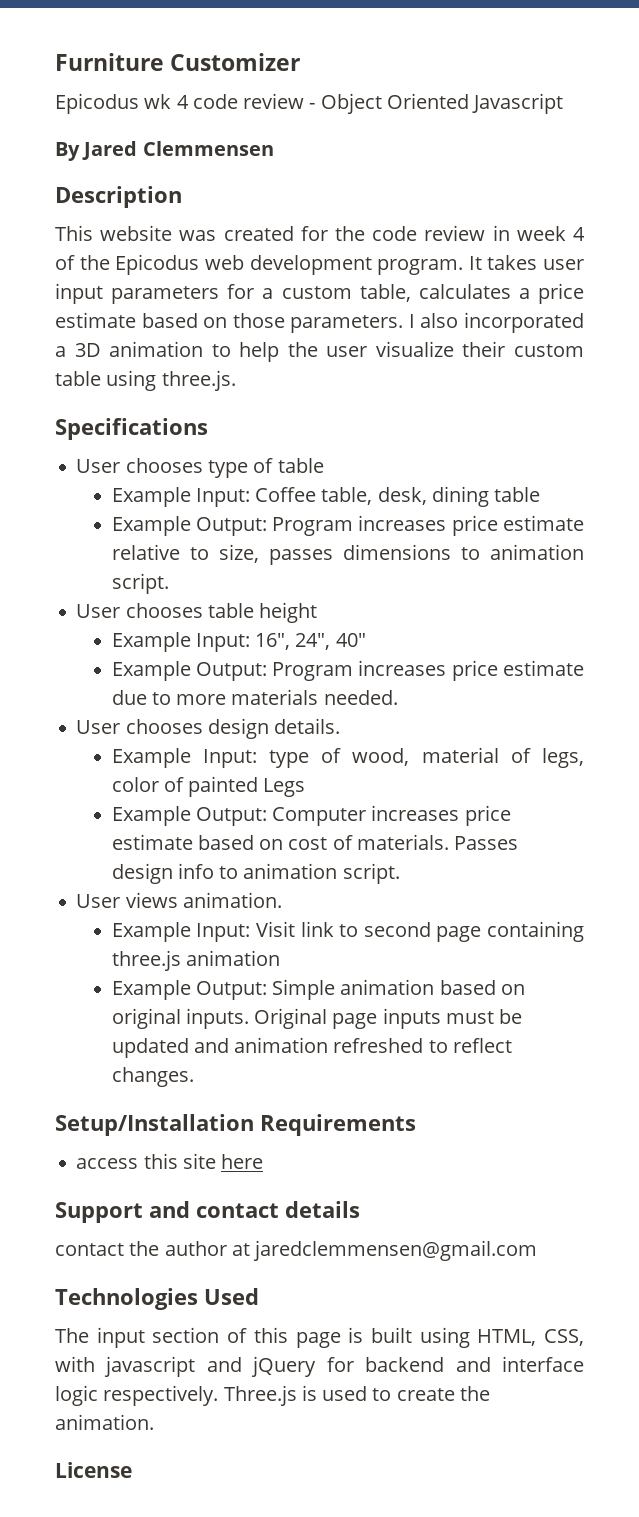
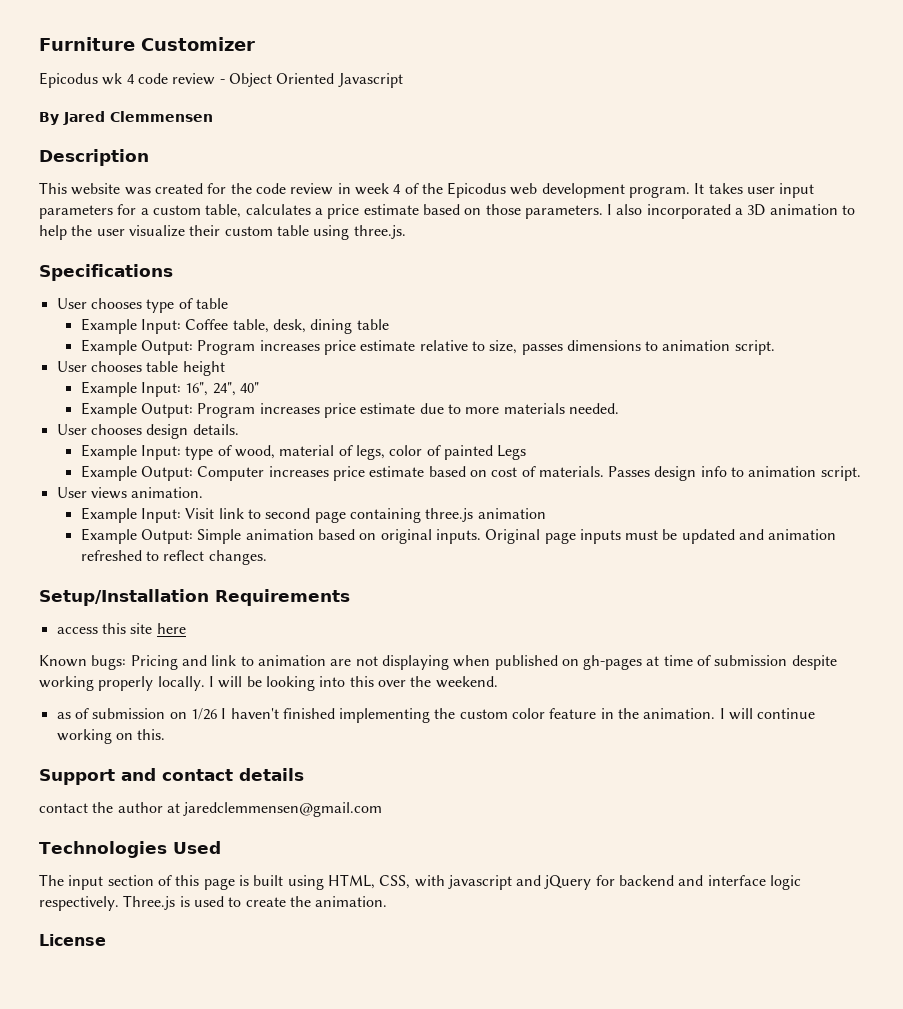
(264, 1161) none -> [39,655,837,670] [39,676,498,691] [56,708,816,723] [56,729,166,744] // Known bugs: Pricing and link to animation are not displaying when published on gh-pages at time of submission despite working properly locally. I will be looking into this over the weekend. // as of submission on 1/26 I haven't finished implementing the custom color feature in the animation. I will continue working on this.

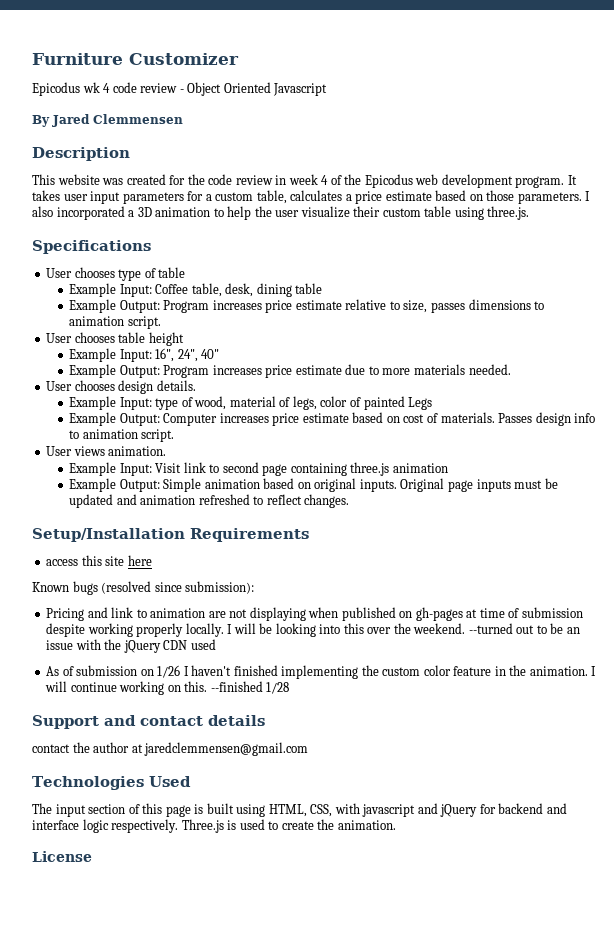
[91,655,127,670] bugs: -> [72,581,255,595] bugs (resolved since submission): //
[56,712,71,719] // as -> [468,623,580,634] [46,639,216,653] [46,666,60,676] --turned out to be an issue with the jQuery CDN used // As
(166, 734) none -> [210,681,290,694] --finished 1/28

